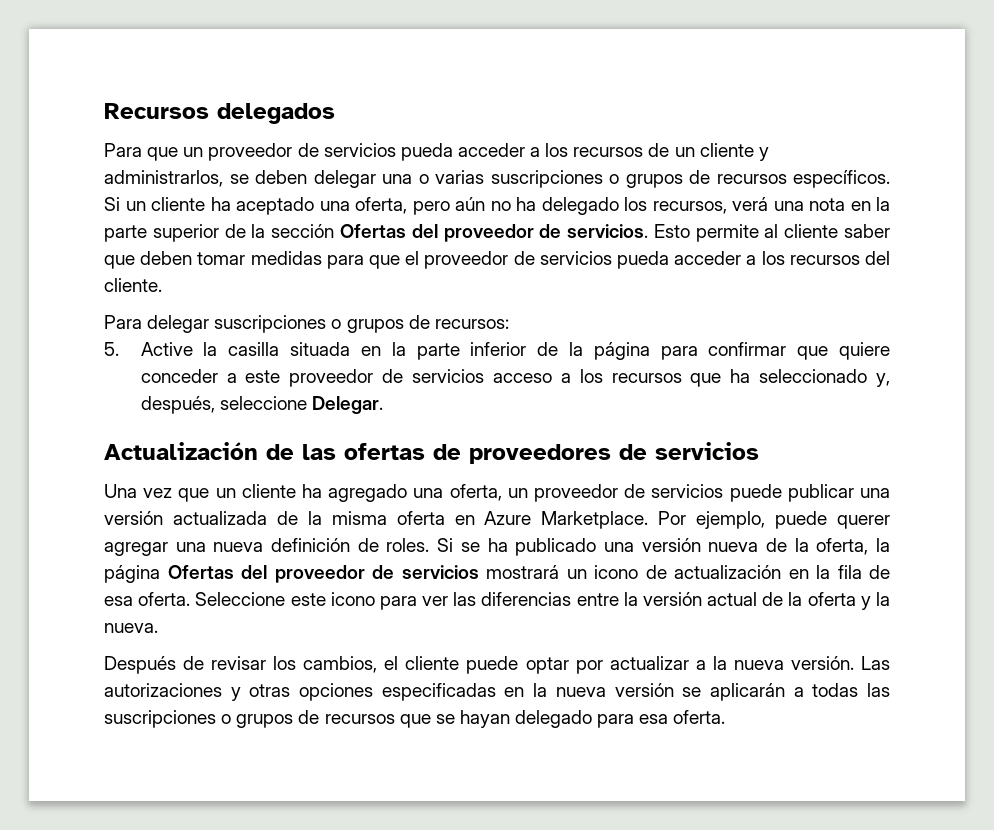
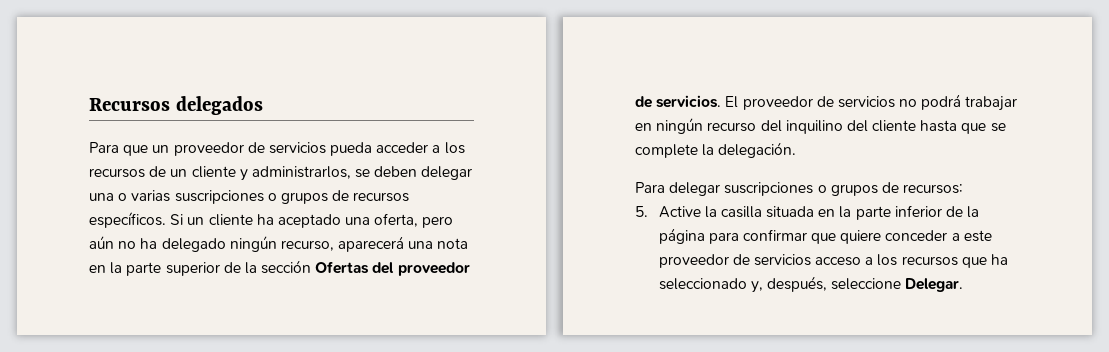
[624,197,768,214] los recursos, verá -> [229,236,405,252] ningún recurso, aparecerá
[653,224,891,242] [104,251,891,269] [104,278,162,292] Esto permite al cliente saber que deben tomar medidas para que el proveedor de servicios pueda acceder a los recursos del cliente. -> [725,94,1018,111] [635,118,1006,134] [635,142,797,158] El proveedor de servicios no podrá trabajar en ningún recurso del inquilino del cliente hasta que se complete la delegación.
[104,442,759,464] [104,484,891,502] [104,511,890,529] [104,538,890,556] [104,565,890,583] [104,592,890,610] [104,623,158,633] [104,656,891,674] [104,683,891,701] [104,710,726,728] // Actualización de las ofertas de proveedores de servicios // Una vez que un cliente ha agregado una oferta, un proveedor de servicios puede publicar una versión actualizada de la misma oferta en Azure Marketplace. Por ejemplo, puede querer agregar una nueva definición de roles. Si se ha publicado una versión nueva de la oferta, la página Ofertas del proveedor de servicios mostrará un icono de actualización en la fila de esa oferta. Seleccione este icono para ver las diferencias entre la versión actual de la oferta y la nueva. // Después de revisar los cambios, el cliente puede optar por actualizar a la nueva versión. Las autorizaciones y otras opciones especificadas en la nueva versión se aplicarán a todas las suscripciones o grupos de recursos que se hayan delegado para esa oferta. -> (964, 285) none

